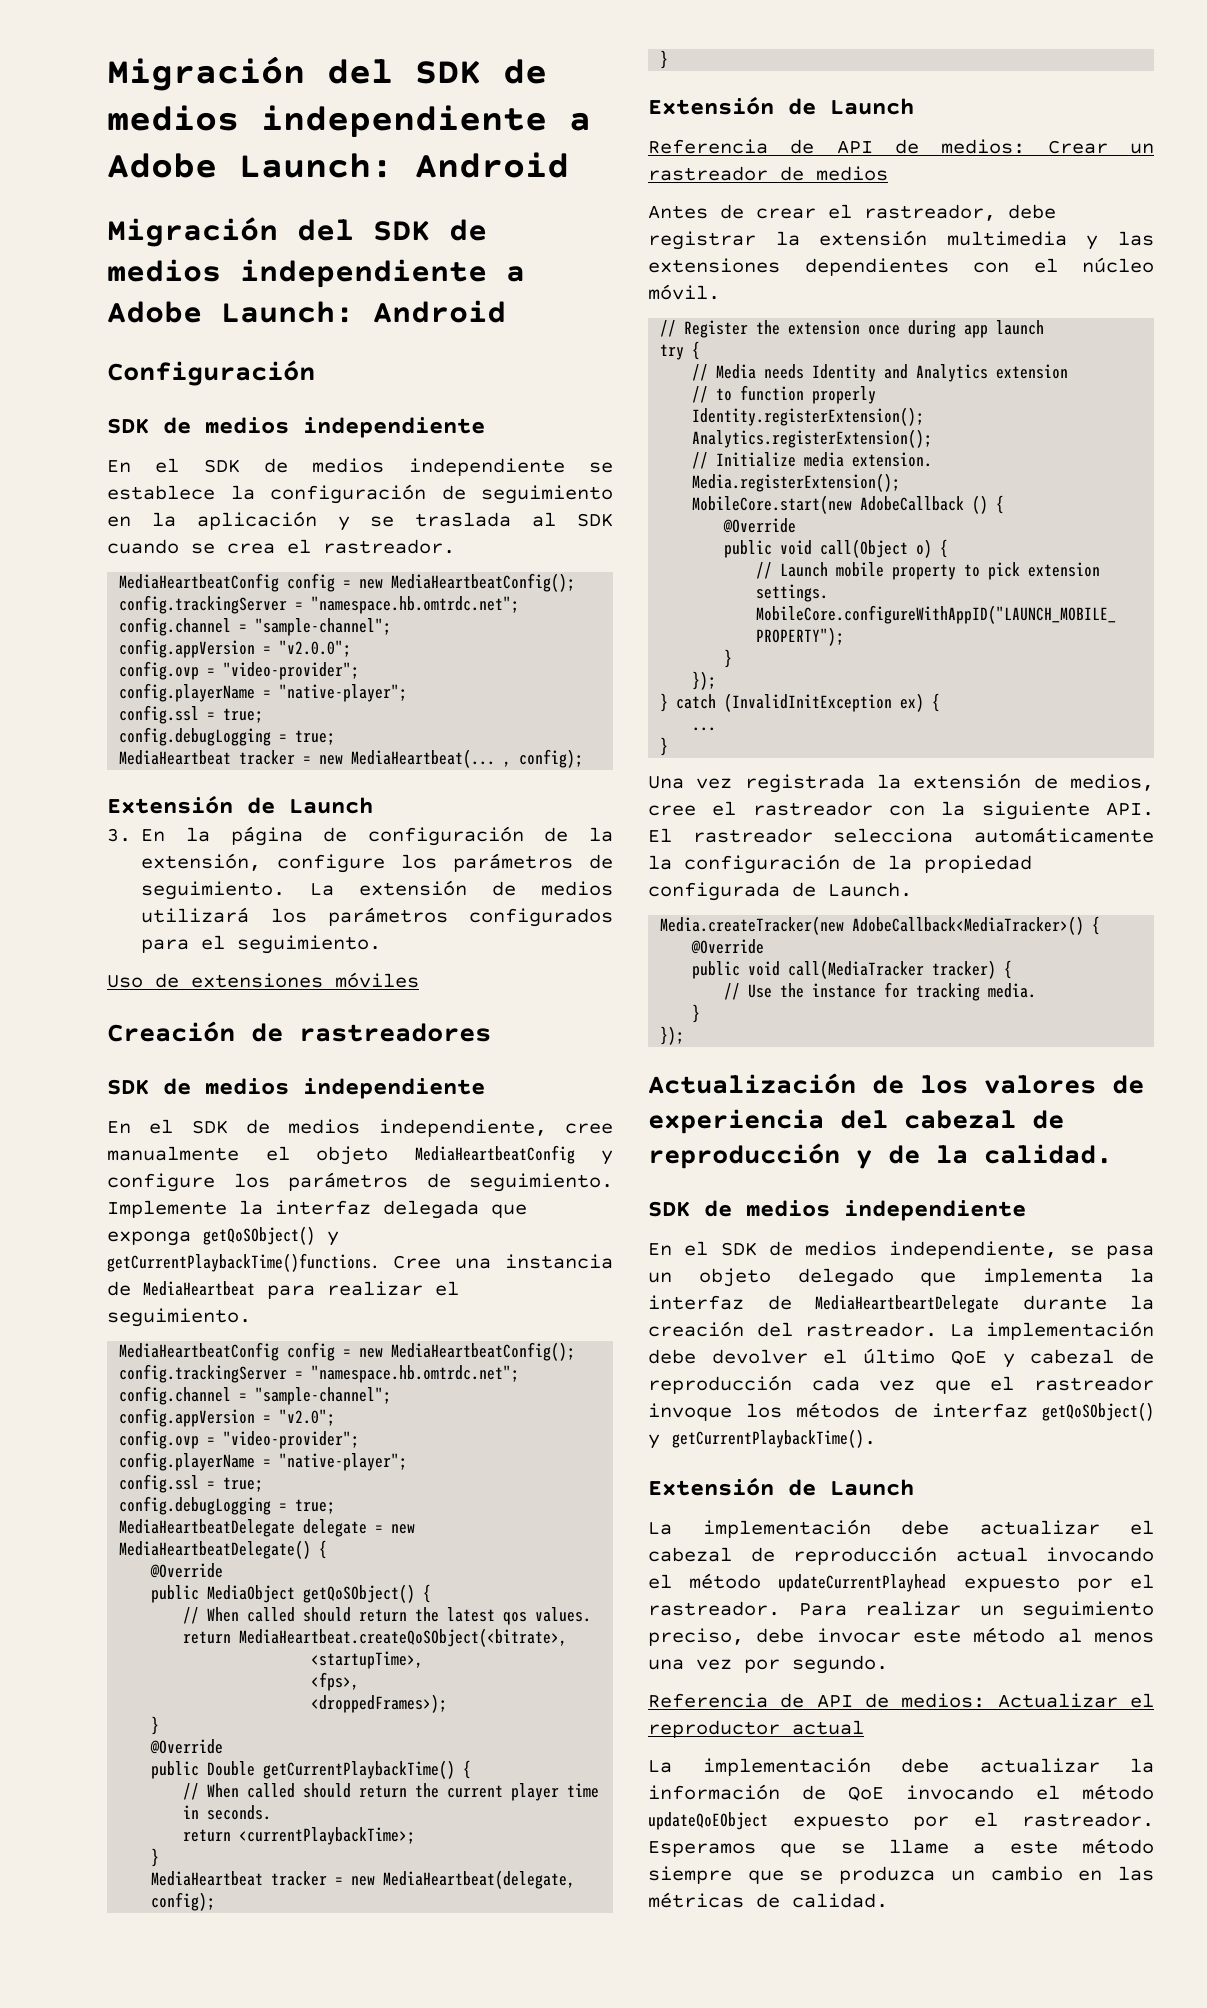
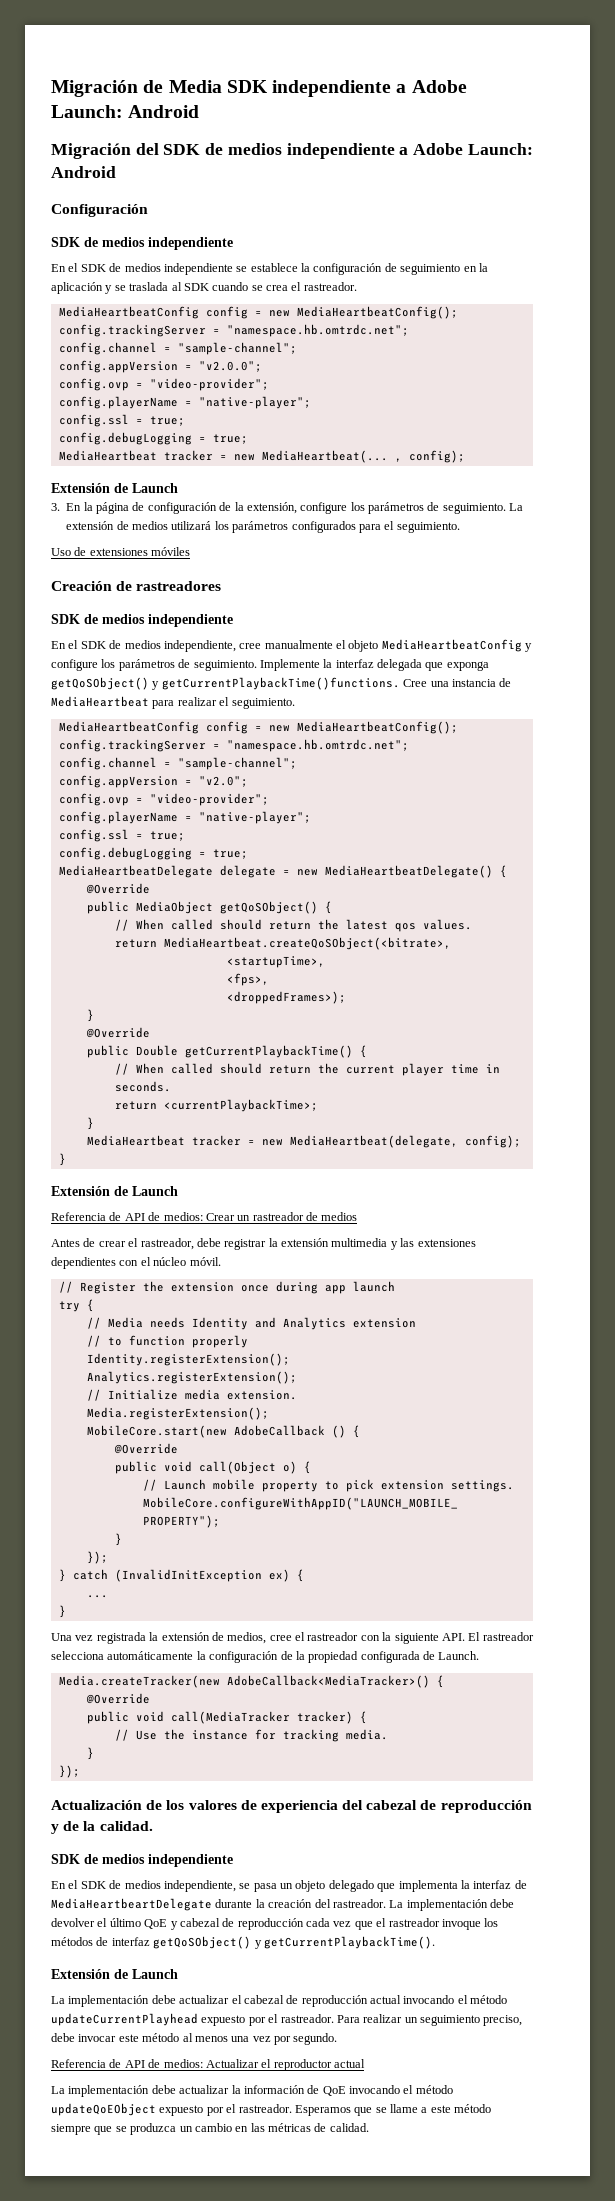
[107,56,547,91] [107,105,239,131] Migración del SDK de medios -> [51,80,268,97] Migración de Media SDK

